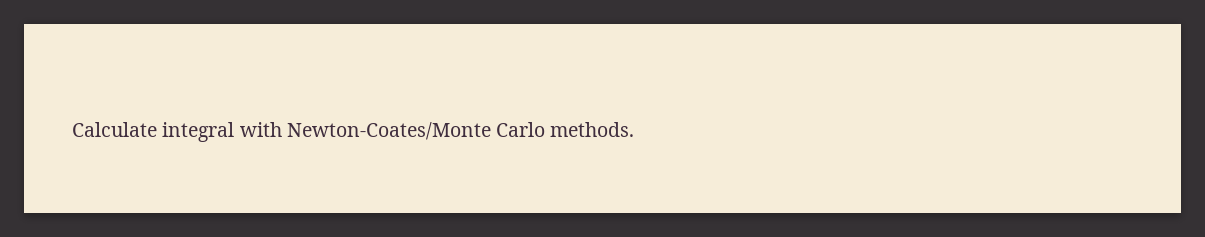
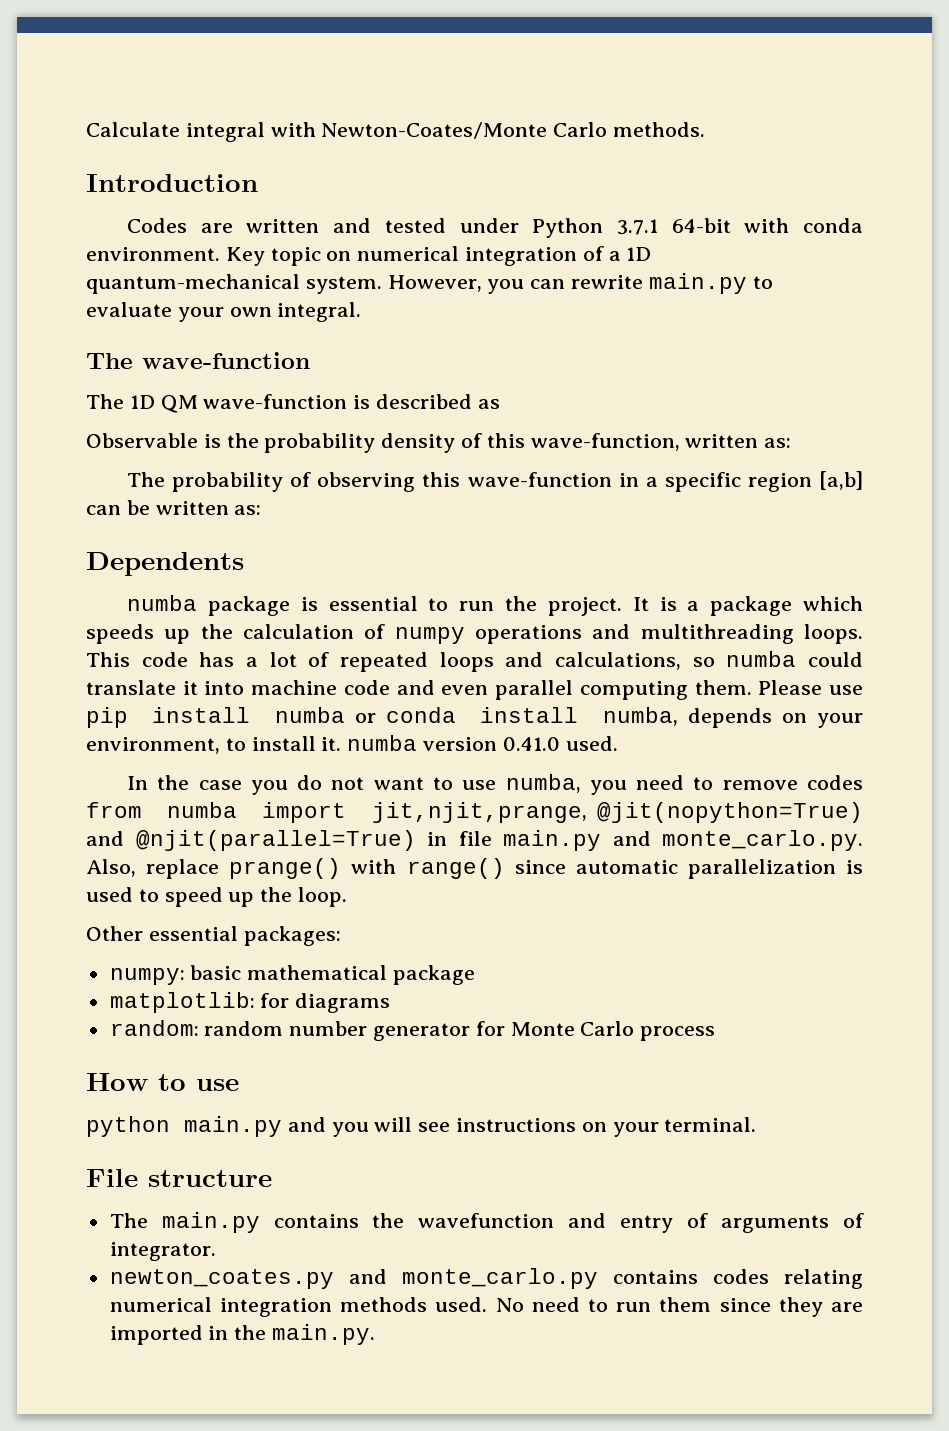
(635, 129) none -> [86,174,258,192] [127,218,863,238] [86,246,652,266] [86,273,773,294] [86,302,362,322] [86,352,310,369] [86,394,500,413] [86,433,792,453] [127,471,863,492] [86,500,262,515] [86,552,244,576] [127,595,864,616] [86,624,863,644] [86,651,863,672] [86,680,864,700] [86,707,864,728] [86,735,618,754] [127,774,864,795] [86,802,863,823] [86,830,863,851] [86,858,863,879] [86,887,348,907] [86,926,341,946] [109,965,476,985] [109,992,391,1013] [109,1020,716,1041] [86,1073,239,1091] [86,1116,757,1137] [86,1169,272,1187] [109,1212,865,1233] [109,1242,216,1261] [109,1268,864,1289] [109,1297,864,1317] [109,1324,376,1345] // Introduction // Codes are written and tested under Python 3.7.1 64-bit with conda environment. Key topic on numerical integration of a 1D quantum-mechanical system. However, you can rewrite main.py to evaluate your own integral. // The wave-function // The 1D QM wave-function is described as // Observable is the probability density of this wave-function, written as: // The probability of observing this wave-function in a specific region [a,b] can be written as: // Dependents // numba package is essential to run the project. It is a package which speeds up the calculation of numpy operations and multithreading loops. This code has a lot of repeated loops and calculations, so numba could translate it into machine code and even parallel computing them. Please use pip install numba or conda install numba, depends on your environment, to install it. numba version 0.41.0 used. // In the case you do not want to use numba, you need to remove codes from numba import jit,njit,prange, @jit(nopython=True) and @njit(parallel=True) in file main.py and monte_carlo.py. Also, replace prange() with range() since automatic parallelization is used to speed up the loop. // Other essential packages: // numpy: basic mathematical package // matplotlib: for diagrams // random: random number generator for Monte Carlo process // How to use // python main.py and you will see instructions on your terminal. // File structure // The main.py contains the wavefunction and entry of arguments of integrator. // newton_coates.py and monte_carlo.py contains codes relating numerical integration methods used. No need to run them since they are imported in the main.py.

